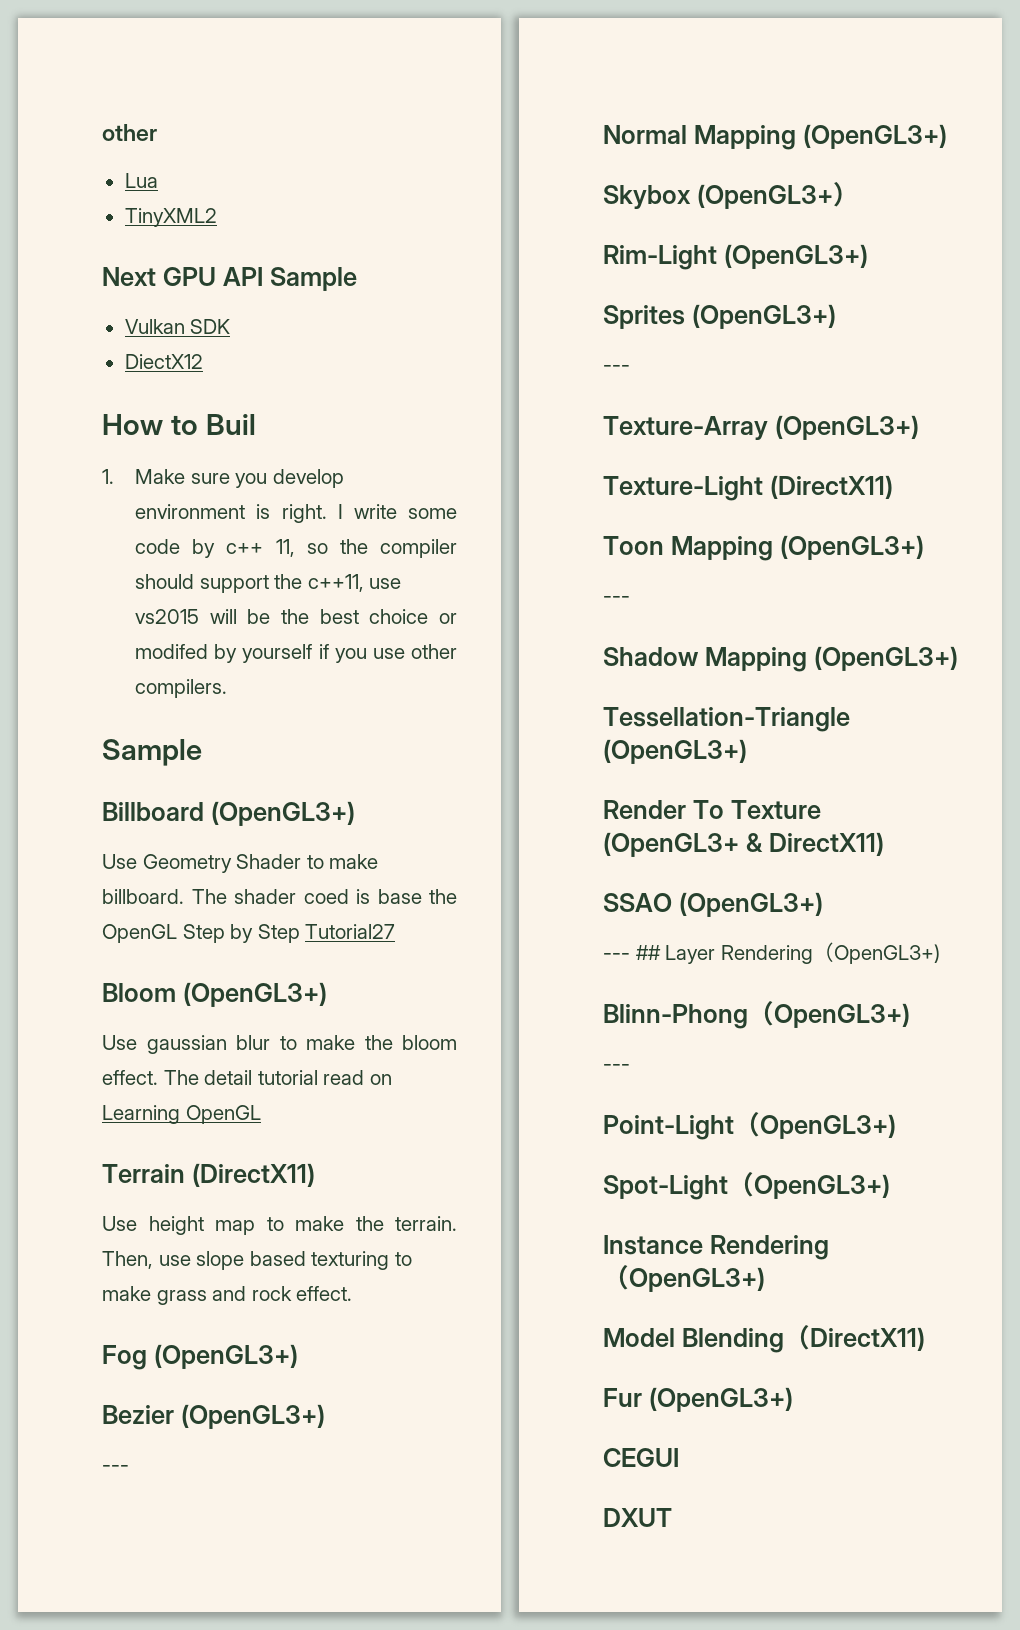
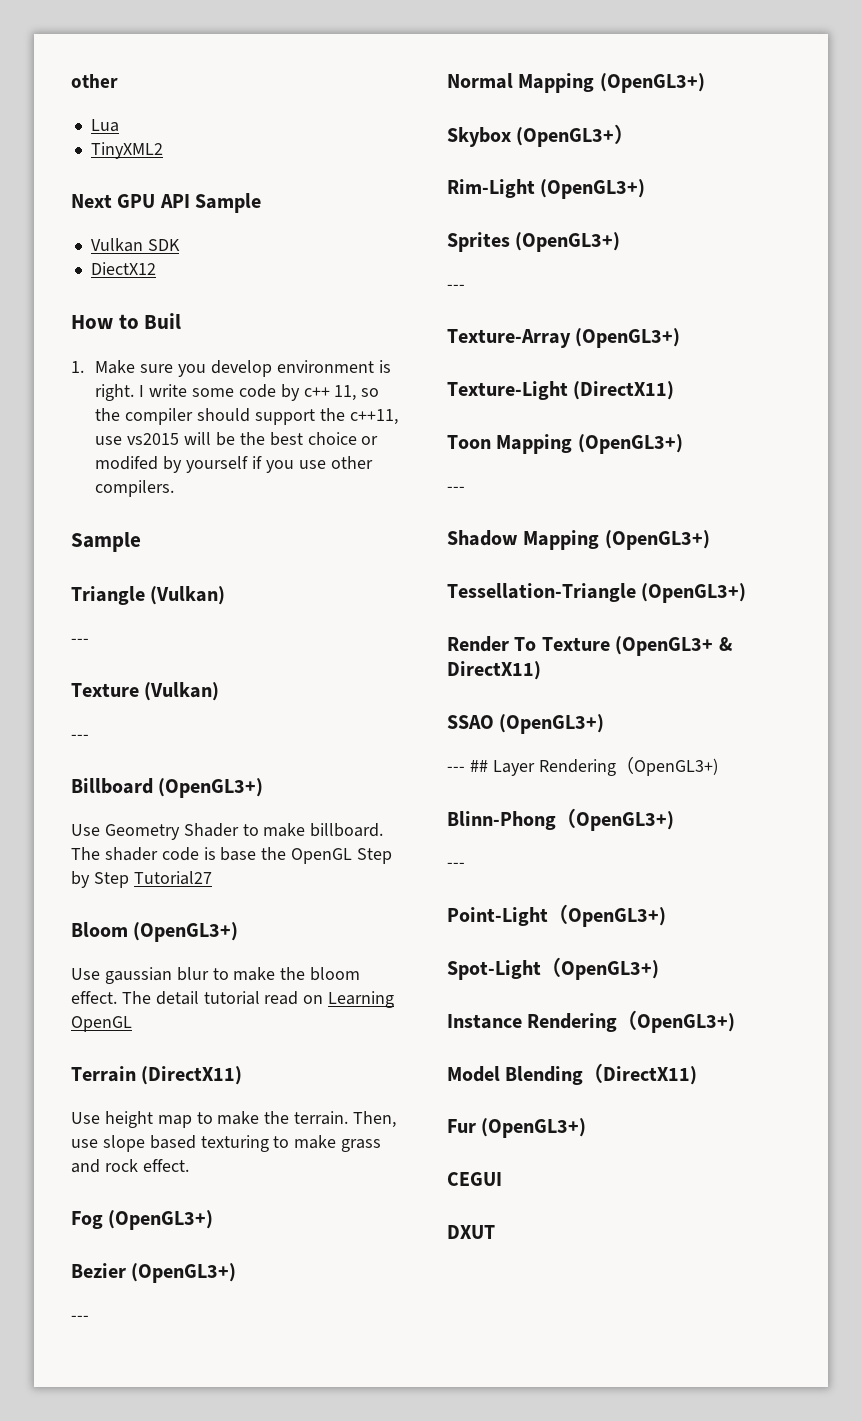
(202, 752) none -> [71,586,226,605] [71,638,89,644] [71,682,220,701] [71,734,89,740] // Triangle (Vulkan) // --- // Texture (Vulkan) // ---
[303,889,349,904] coed -> [161,847,199,861] code

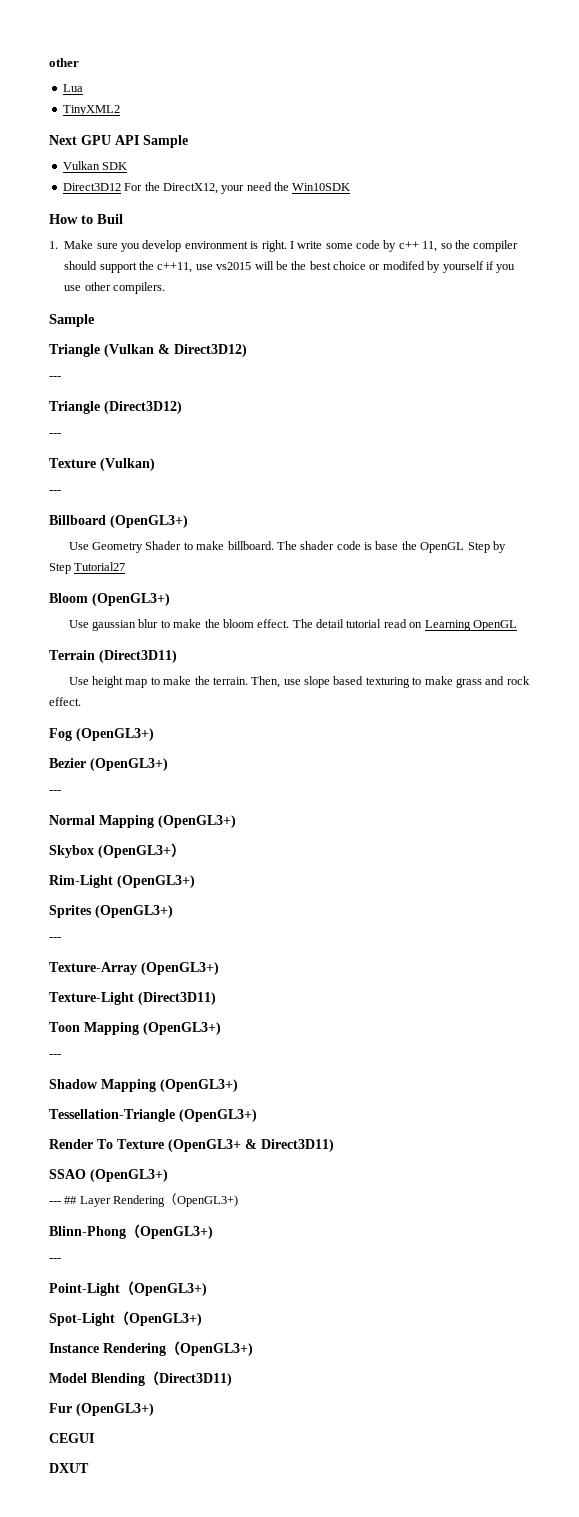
[90,262,156,275] DiectX12 -> [62,182,351,194] Direct3D12 For the DirectX12, your need the Win10SDK
[150,586,226,605] (Vulkan) -> [104,344,247,357] [49,376,61,379] [49,401,182,414] (Vulkan & Direct3D12) // --- // Triangle (Direct3D12)
[141,1066,243,1085] (DirectX11) -> [99,650,177,663] (Direct3D11)
[573,381,675,400] (DirectX11) -> [138,992,216,1005] (Direct3D11)
[447,661,541,680] DirectX11) -> [261,1139,334,1152] Direct3D11)
[603,1066,698,1085] DirectX11) -> [159,1373,232,1386] Direct3D11)

